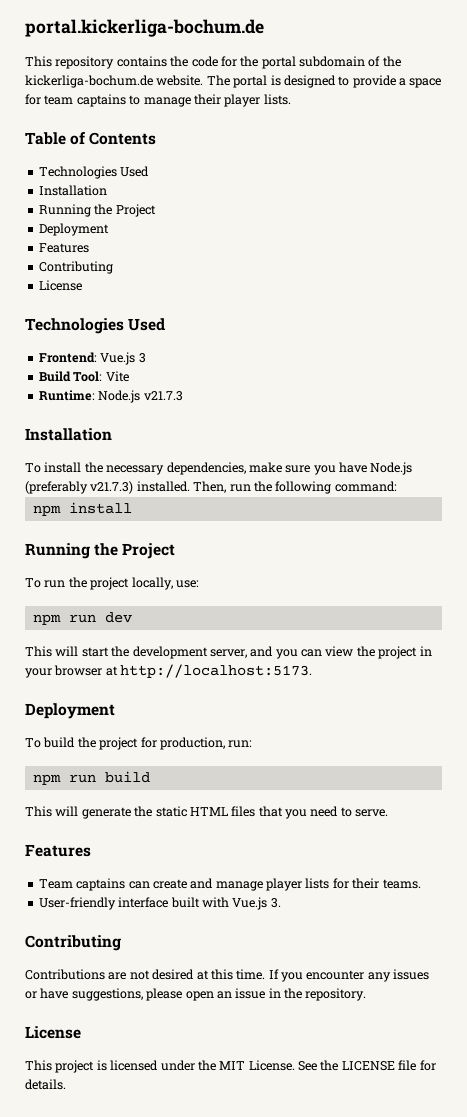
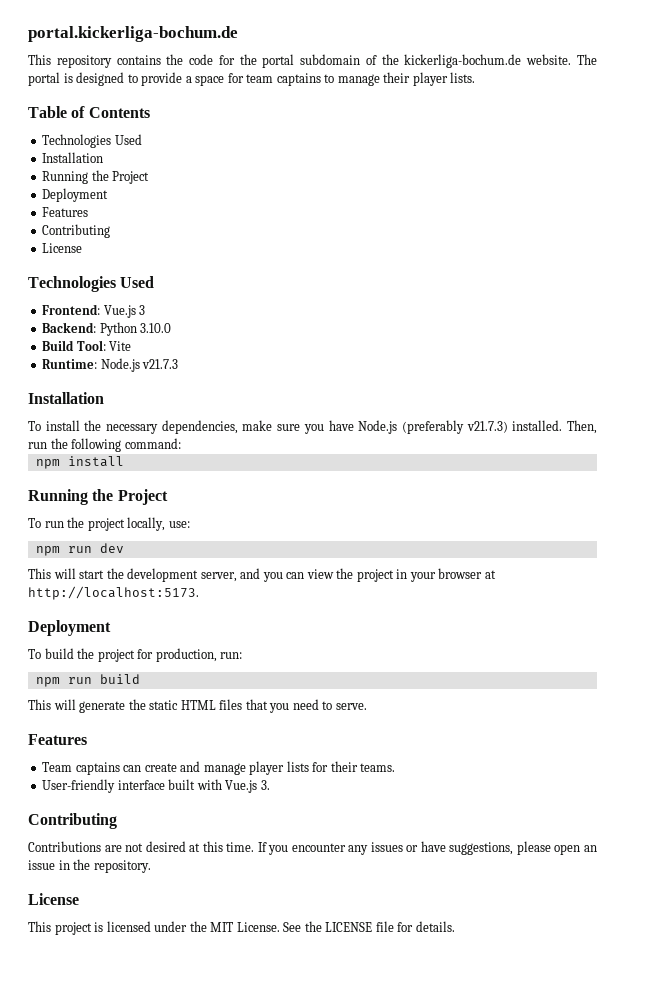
(146, 358) none -> [42,322,172,336] // Backend: Python 3.10.0

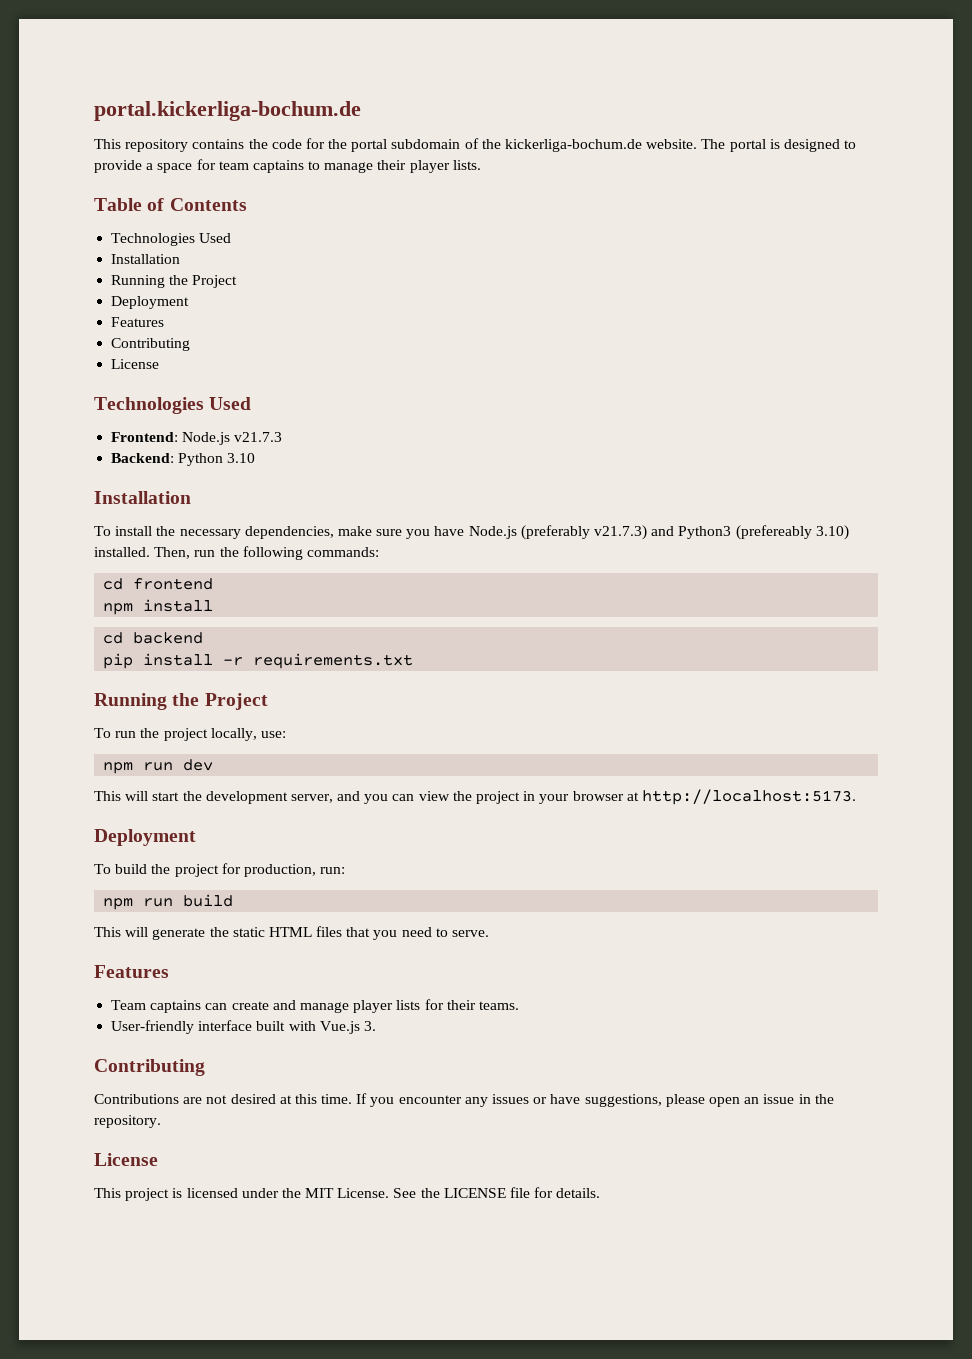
[103,305,146,318] Vue.js 3 -> [182,432,283,445] Node.js v21.7.3
[140,323,172,333] [42,340,132,351] [42,358,179,372] 3.10.0 // Build Tool: Vite // Runtime: Node.js v21.7.3 -> [227,453,256,463] 3.10
(508, 427) none -> [651,525,849,540] and Python3 (prefereably 3.10)
[124,438,181,449] command: -> [306,547,379,557] [103,578,214,590] commands: // cd frontend
(124, 461) none -> [103,632,204,644] [103,653,414,669] // cd backend // pip install -r requirements.txt

